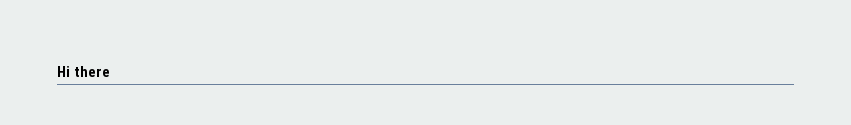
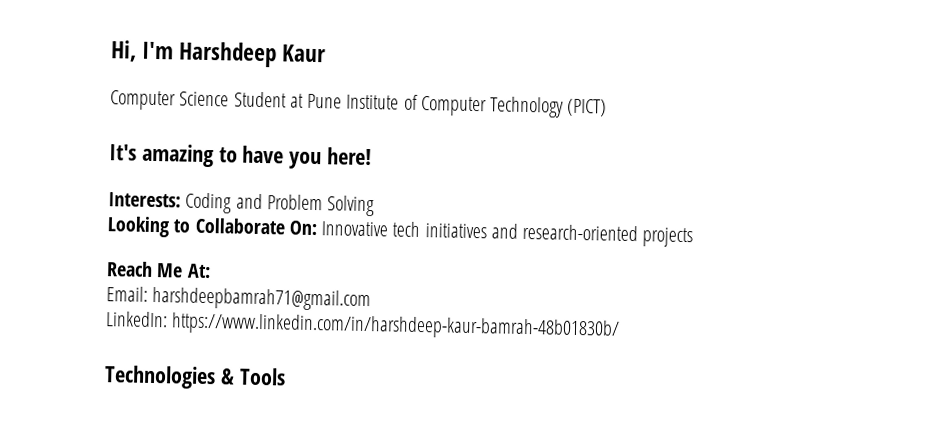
[57,66,110,77] Hi there -> [110,40,327,68] [110,90,608,118] [109,143,373,170] [108,192,376,217] [107,216,694,248] [106,261,211,279] [106,286,372,312] [105,311,621,341] [104,365,286,390] Hi, I'm Harshdeep Kaur // Computer Science Student at Pune Institute of Computer Technology (PICT) // It's amazing to have you here! // Interests: Coding and Problem Solving // Looking to Collaborate On: Innovative tech initiatives and research-oriented projects // Reach Me At: // Email: harshdeepbamrah71@gmail.com // LinkedIn: https://www.linkedin.com/in/harshdeep-kaur-bamrah-48b01830b/ // Technologies & Tools

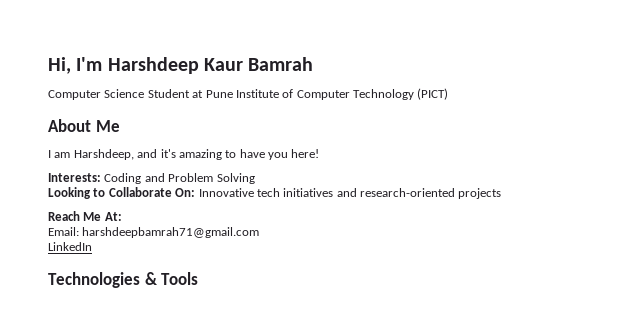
(327, 53) none -> [248,57,314,71] Bamrah
[109,144,137,161] It's -> [48,119,120,132] [48,149,176,160] About Me // I am Harshdeep, and it's
[105,311,621,341] LinkedIn: https://www.linkedin.com/in/harshdeep-kaur-bamrah-48b01830b/ -> [48,242,92,251] LinkedIn

